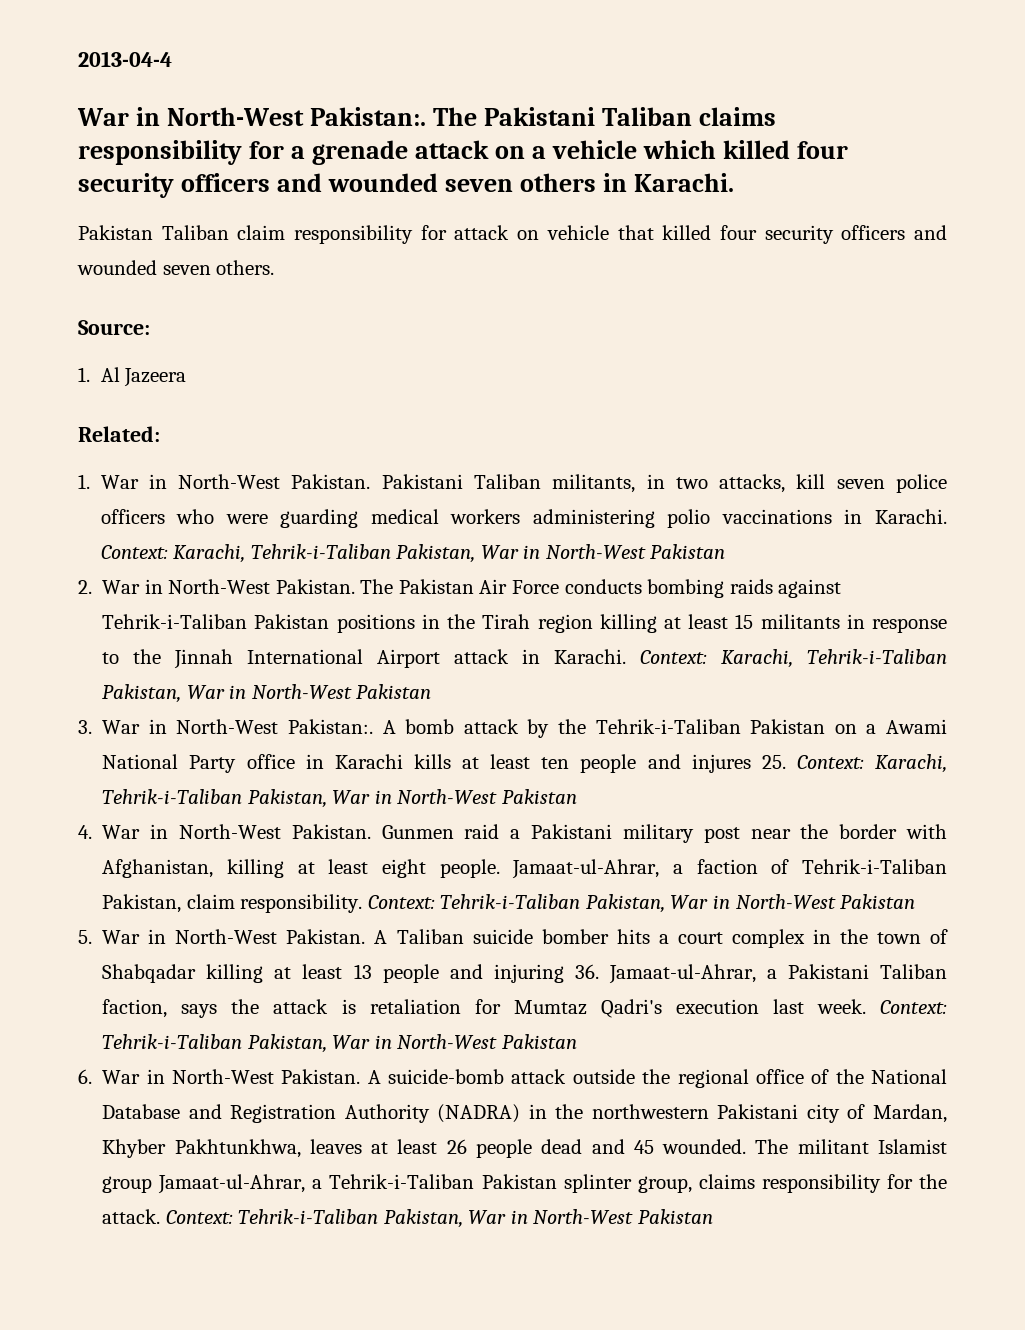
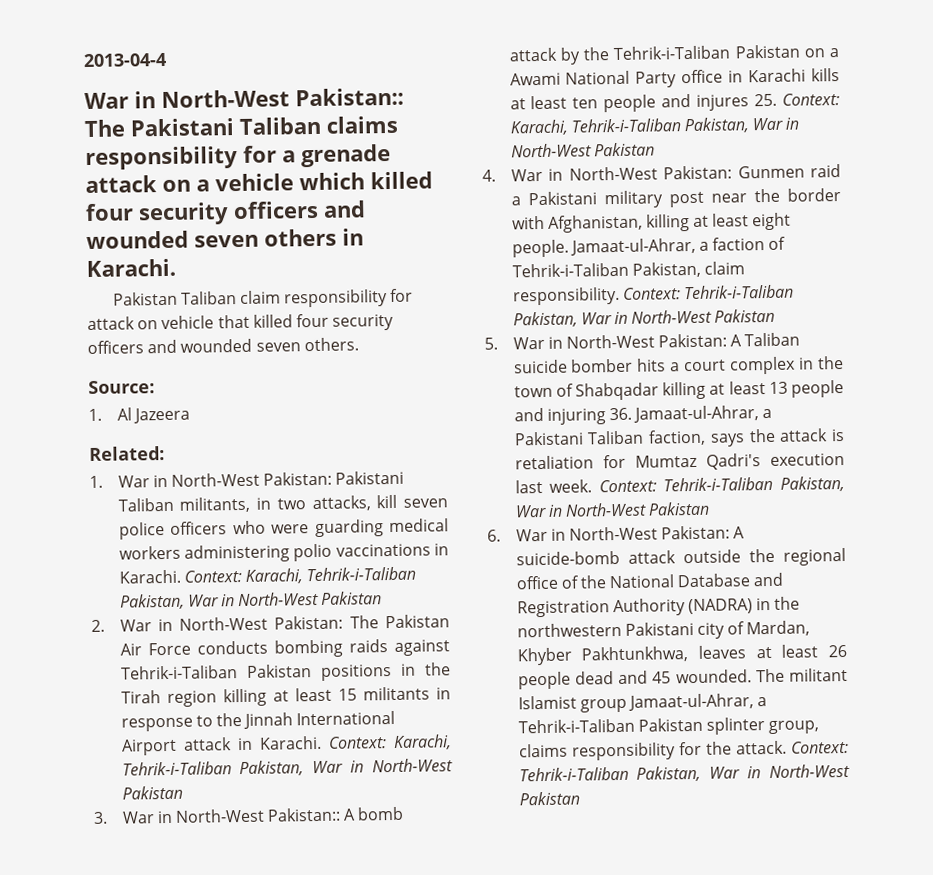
[310,107,427,126] Pakistan:. -> [295,87,404,107] Pakistan::
[291,474,371,489] Pakistan. -> [263,471,333,486] Pakistan:
[275,579,355,594] Pakistan. -> [274,615,344,630] Pakistan:
[288,719,374,734] Pakistan:. -> [267,807,342,822] Pakistan::
[291,824,371,839] Pakistan. -> [663,165,733,180] Pakistan:
[286,929,366,944] Pakistan. -> [658,333,728,348] Pakistan:
[281,1069,361,1084] Pakistan. -> [661,525,731,540] Pakistan:

